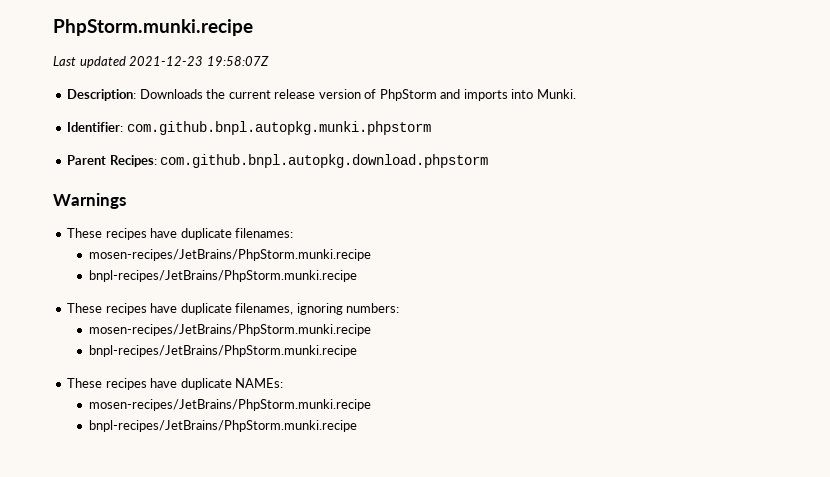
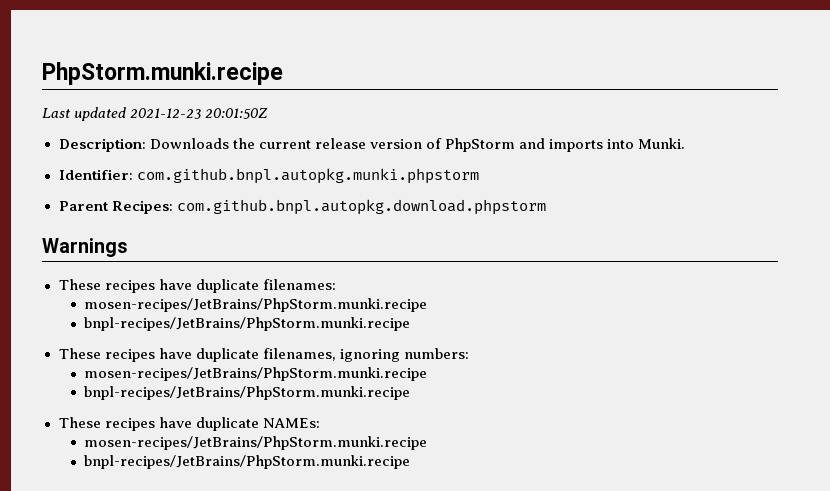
[206,56,269,66] 19:58:07Z -> [205,108,269,119] 20:01:50Z

